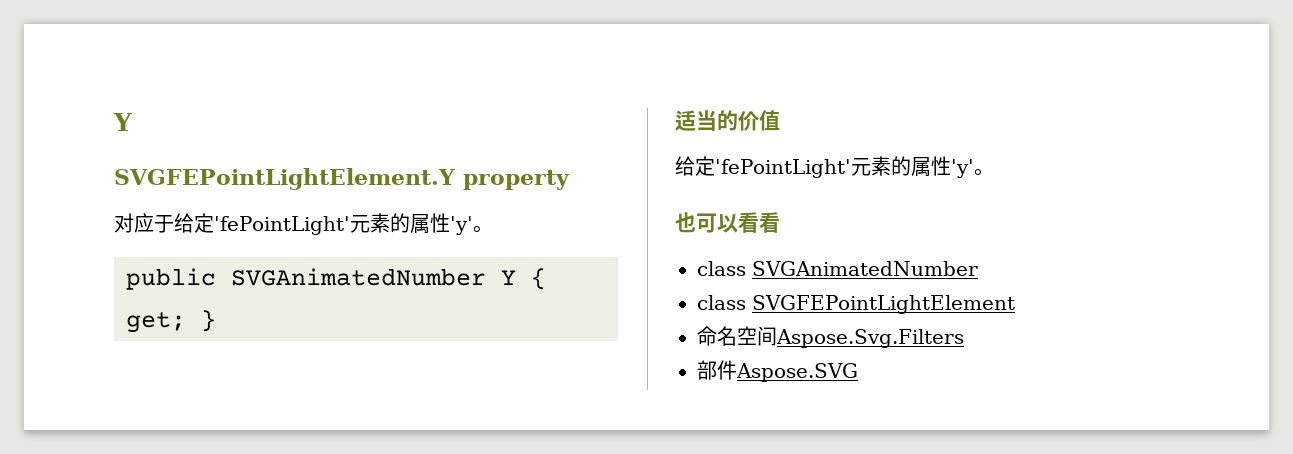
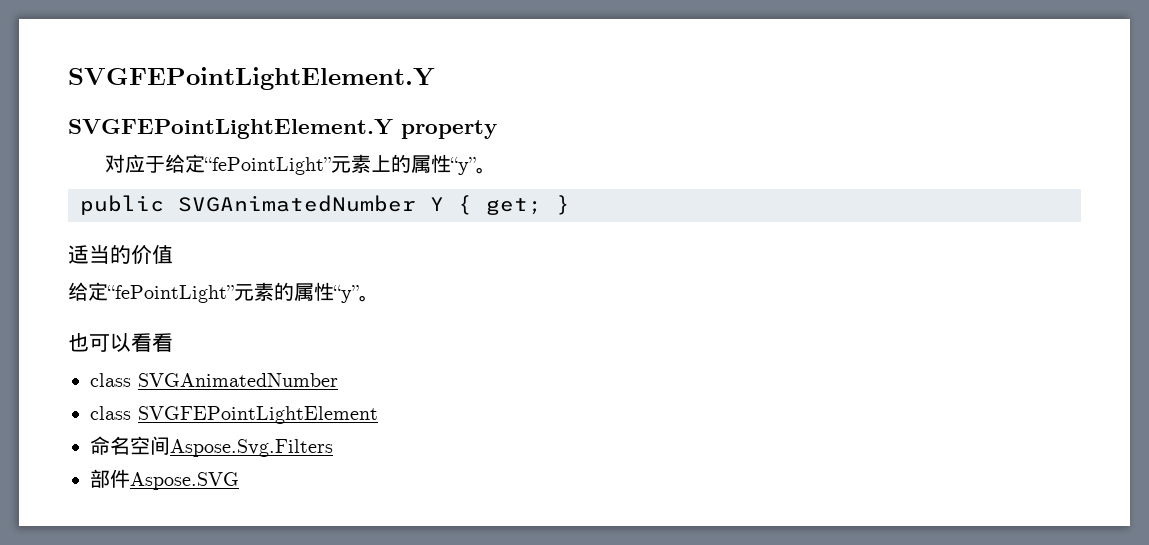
[113,113,133,131] Y -> [68,67,435,90] SVGFEPointLightElement.Y
[214,213,473,235] 'fePointLight'元素的属性'y' -> [203,154,476,175] “fePointLight”元素上的属性“y”
[715,156,974,178] 'fePointLight'元素的属性'y' -> [107,282,359,303] “fePointLight”元素的属性“y”

